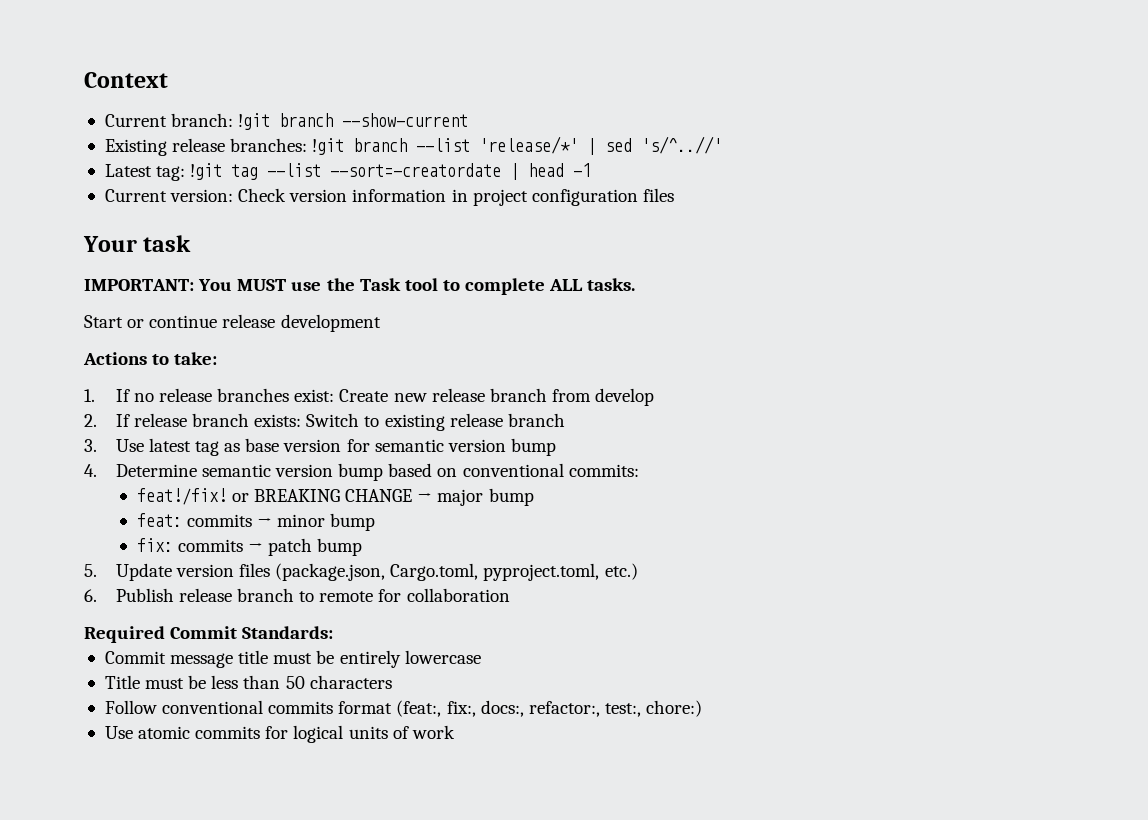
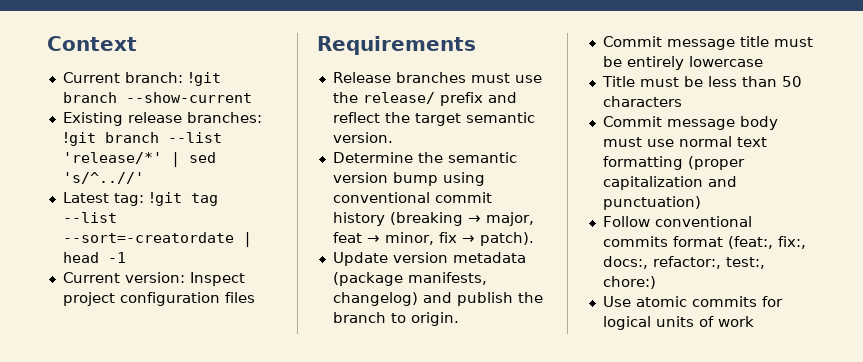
[238,188,468,202] Check version information in -> [189,272,245,286] Inspect
[83,235,192,252] [84,278,636,295] [84,314,381,332] [83,352,218,365] [84,388,655,406] [84,413,565,431] [84,438,556,456] [84,463,639,481] [136,488,534,506] [136,513,376,531] [136,538,363,556] [84,563,638,581] [84,588,510,602] [84,626,334,643] Your task // IMPORTANT: You MUST use the Task tool to complete ALL tasks. // Start or continue release development // Actions to take: // 1. If no release branches exist: Create new release branch from develop // 2. If release branch exists: Switch to existing release branch // 3. Use latest tag as base version for semantic version bump // 4. Determine semantic version bump based on conventional commits: // feat!/fix! or BREAKING CHANGE → major bump // feat: commits → minor bump // fix: commits → patch bump // 5. Update version files (package.json, Cargo.toml, pyproject.toml, etc.) // 6. Publish release branch to remote for collaboration // Required Commit Standards: -> [317,36,476,55] [332,72,542,83] [332,92,517,106] [332,112,535,126] [332,132,393,143] [332,152,517,163] [332,172,485,186] [332,192,492,203] [332,212,534,226] [332,232,534,246] [332,252,526,266] [332,272,487,286] [332,292,543,306] [332,312,459,326] Requirements // Release branches must use the release/ prefix and reflect the target semantic version. // Determine the semantic version bump using conventional commit history (breaking → major, feat → minor, fix → patch). // Update version metadata (package manifests, changelog) and publish the branch to origin.
(392, 682) none -> [602,116,778,130] [602,136,767,147] [602,156,745,170] [602,176,737,190] [602,196,701,210] // Commit message body must use normal text formatting (proper capitalization and punctuation)

